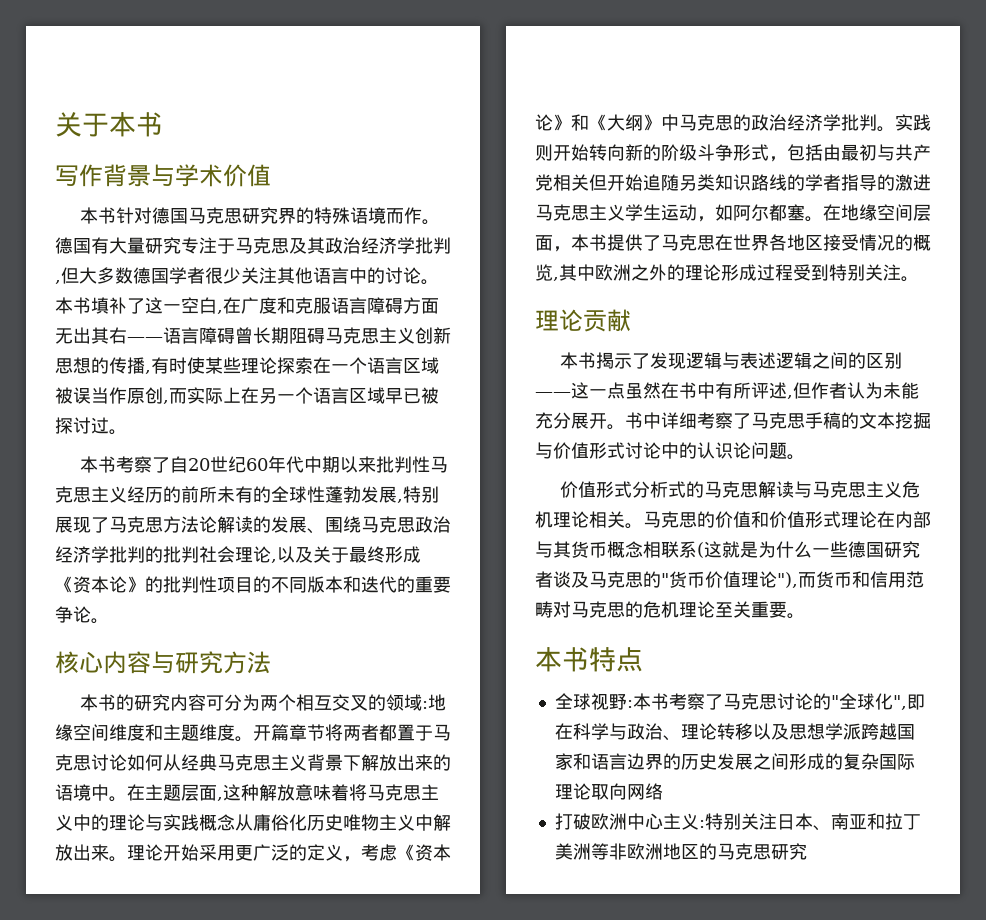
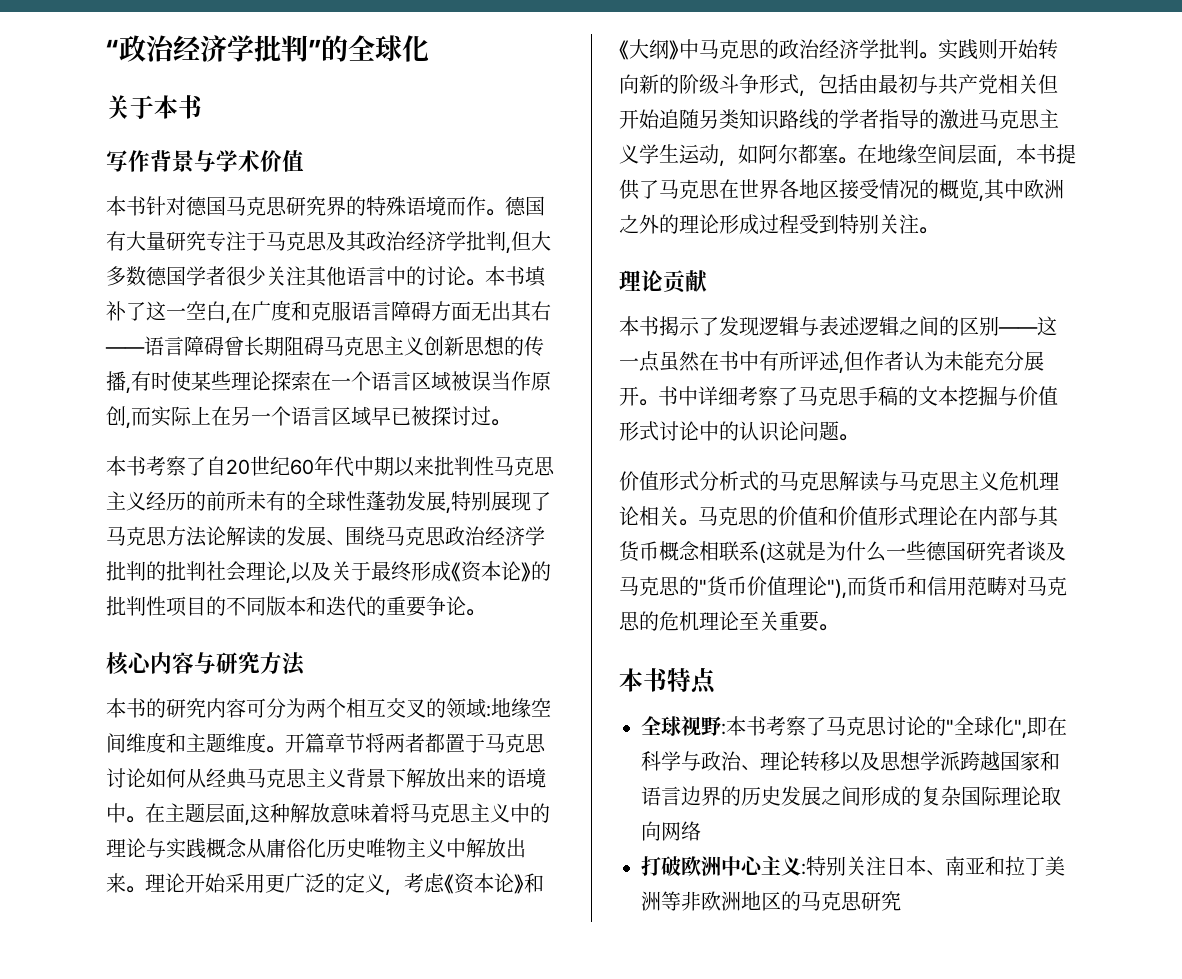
(55, 124) none -> [106,35,429,62] “政治经济学批判”的全球化 //

